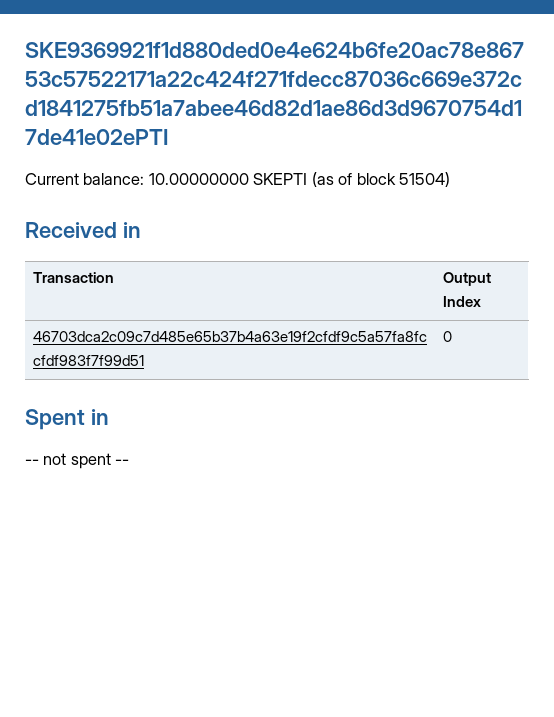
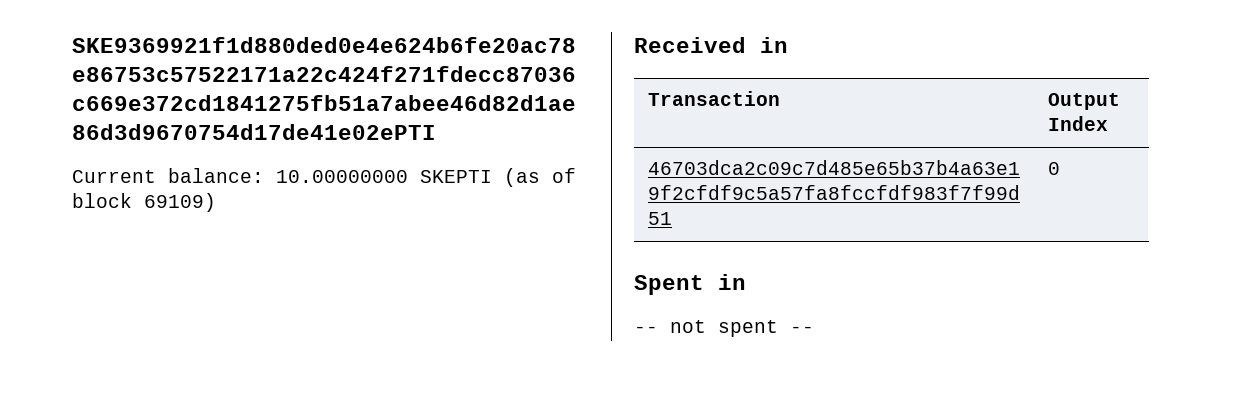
[399,172,451,187] 51504) -> [144,193,216,212] 69109)

